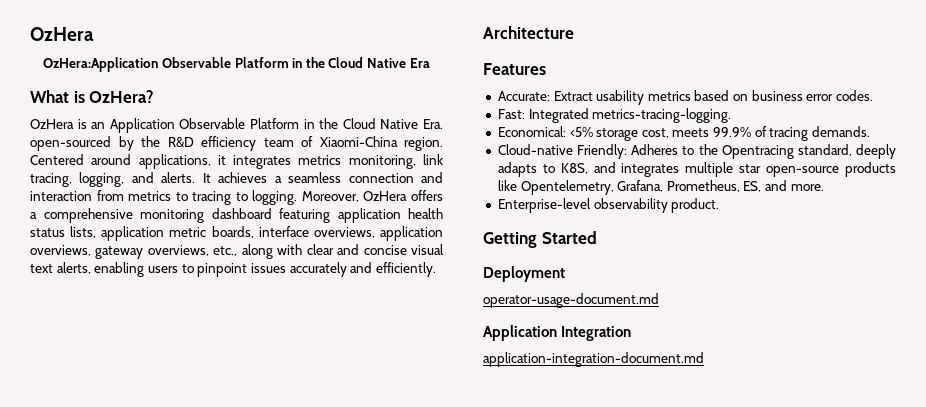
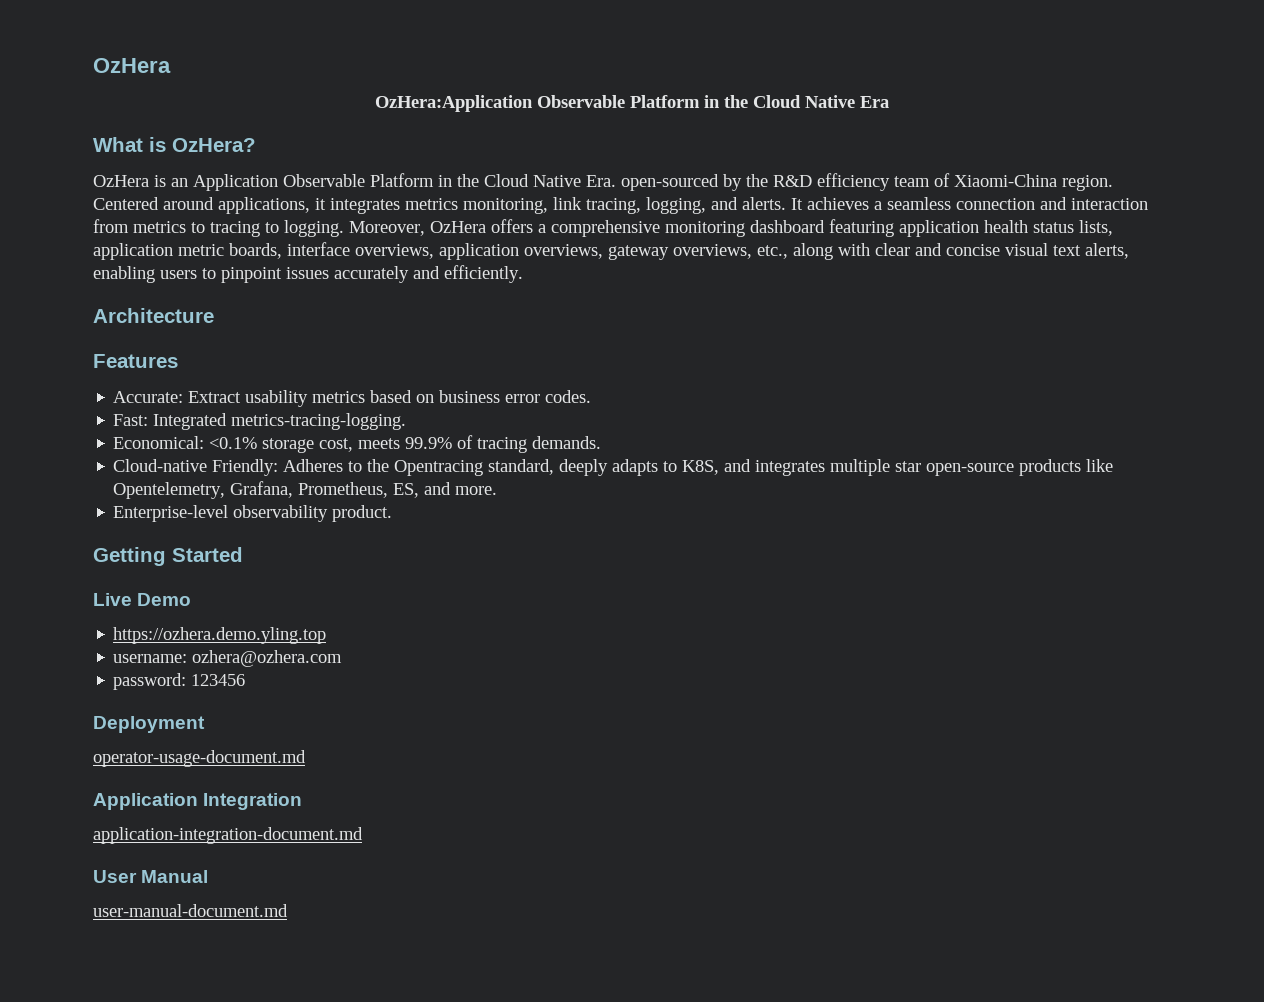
[569,127,593,137] <5% -> [209,437,258,449] <0.1%
(597, 237) none -> [93,593,192,606] [113,627,327,644] [113,650,343,667] [113,673,246,690] // Live Demo // https://ozhera.demo.yling.top // username: ozhera@ozhera.com // password: 123456
(704, 359) none -> [93,870,209,883] [93,904,288,917] // User Manual // user-manual-document.md

